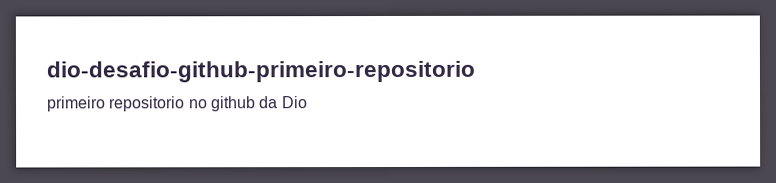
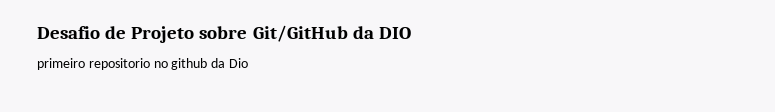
[46,60,475,83] dio-desafio-github-primeiro-repositorio -> [37,25,411,43] Desafio de Projeto sobre Git/GitHub da DIO

